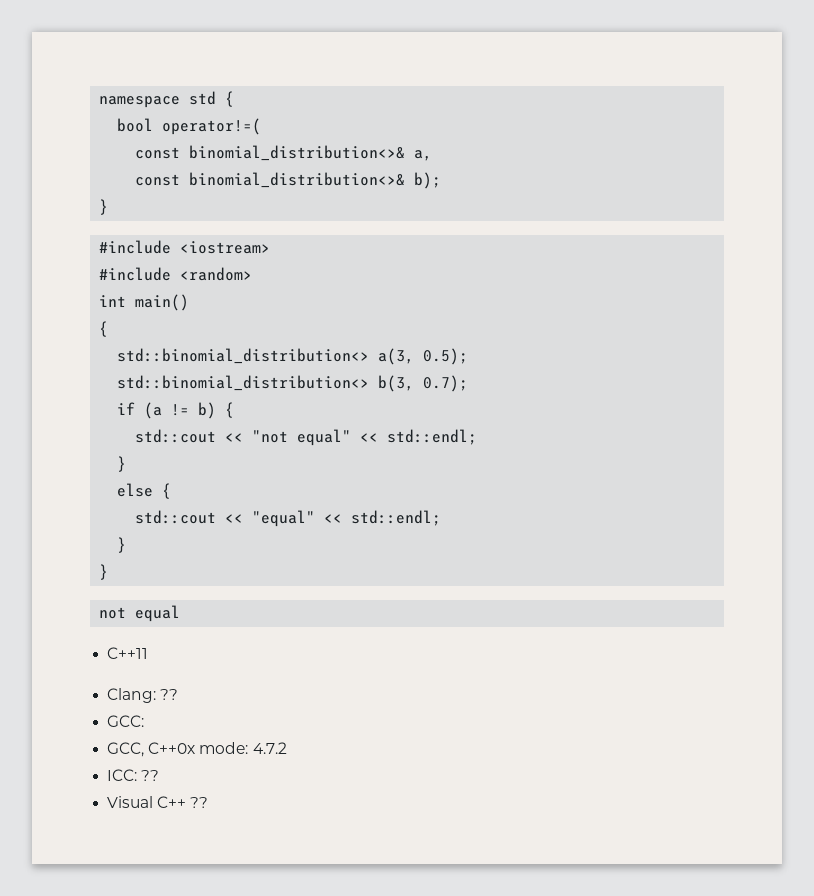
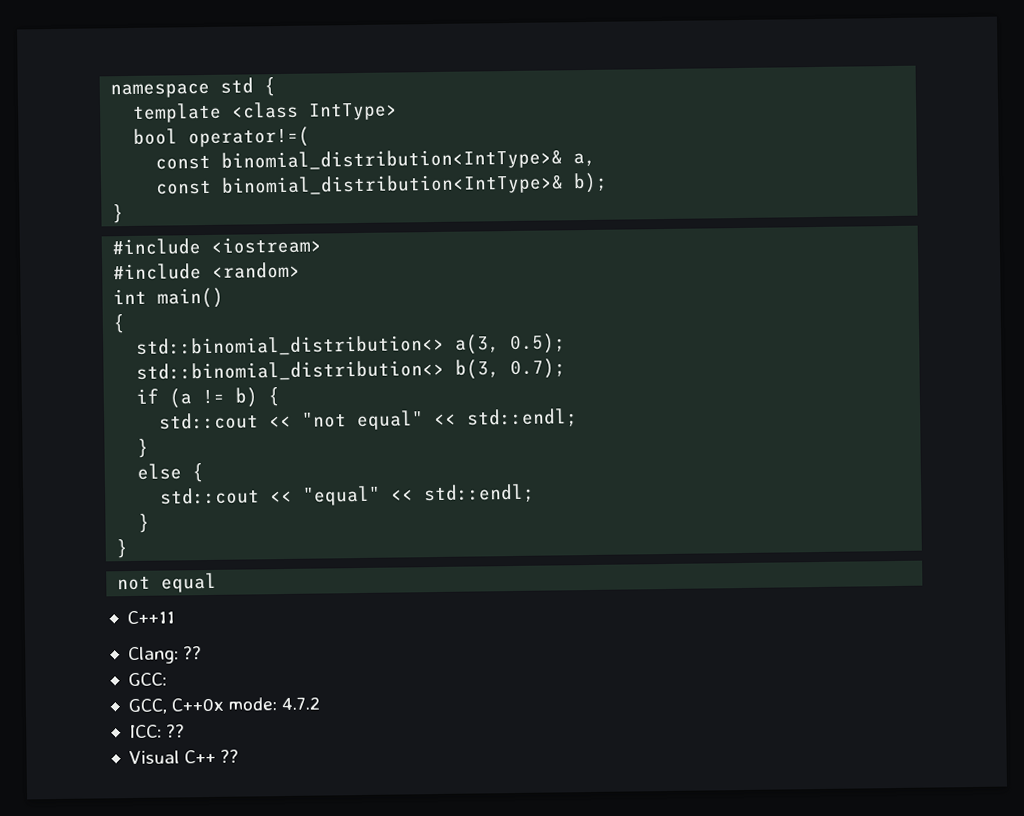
(235, 99) none -> [132,101,399,123] // template <class IntType>
[189,145,406,161] binomial_distribution<>& -> [221,148,564,172] binomial_distribution<IntType>&
[189,172,406,188] binomial_distribution<>& -> [221,173,565,197] binomial_distribution<IntType>&

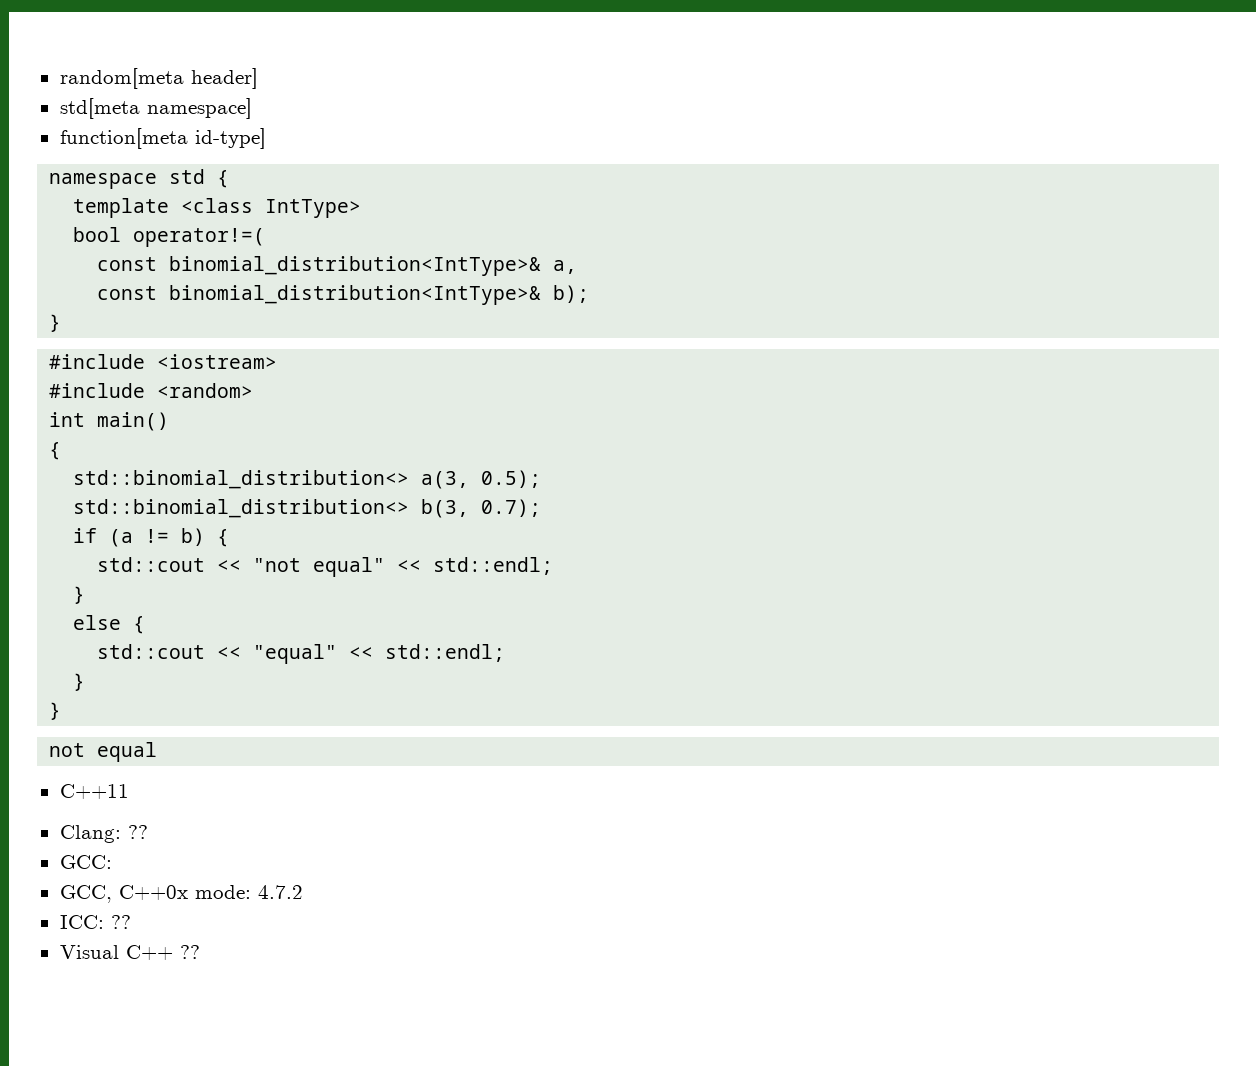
(110, 90) none -> [59,68,258,89] [59,98,252,119] [59,128,266,149] random[meta header] // std[meta namespace] // function[meta id-type] //

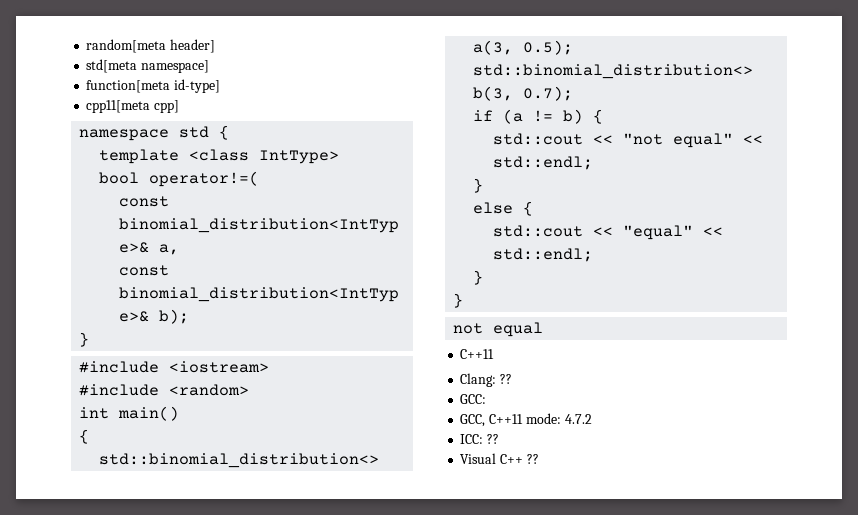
(266, 138) none -> [86,100,180,113] // cpp11[meta cpp]
[118,885,188,900] C++0x -> [489,414,524,424] C++11

